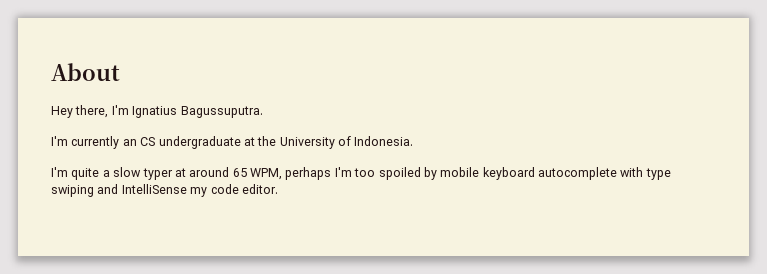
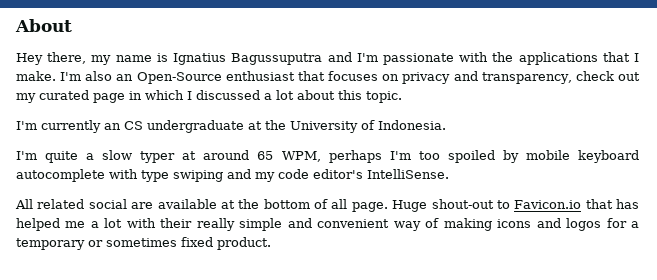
[111,105,263,118] I'm Ignatius Bagussuputra. -> [91,52,639,65] [16,71,641,84] [16,90,402,103] my name is Ignatius Bagussuputra and I'm passionate with the applications that I make. I'm also an Open-Source enthusiast that focuses on privacy and transparency, check out my curated page in which I discussed a lot about this topic.
[121,184,187,194] IntelliSense -> (251, 174) none
[241,184,278,194] editor. -> [313,169,449,179] [15,199,639,212] [16,218,640,231] [16,237,271,250] editor's IntelliSense. // All related social are available at the bottom of all page. Huge shout-out to Favicon.io that has helped me a lot with their really simple and convenient way of making icons and logos for a temporary or sometimes fixed product.

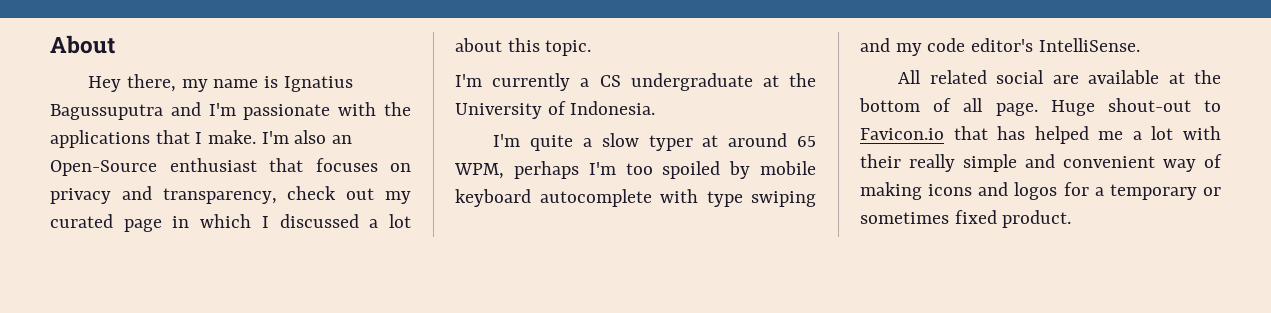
[104,123,121,130] an -> [580,78,590,87] a

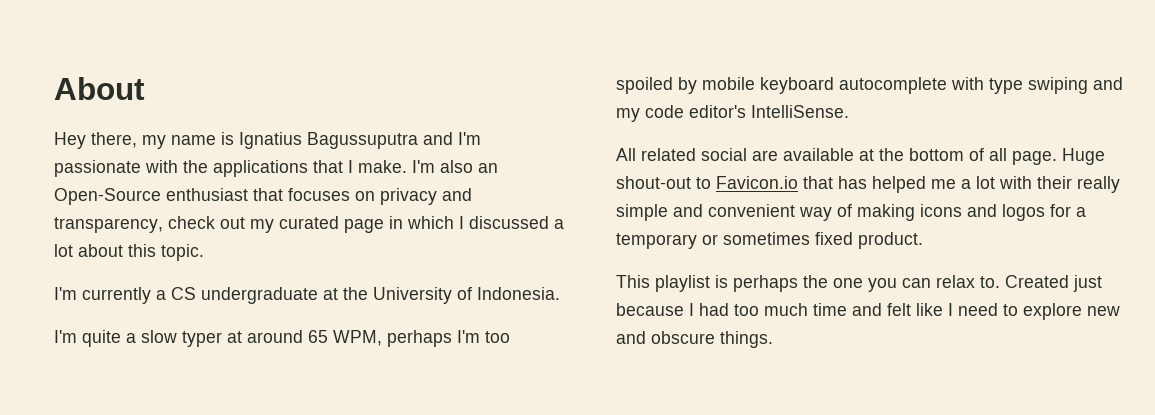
(1072, 219) none -> [616,275,1102,292] [616,303,1120,320] [616,331,773,348] // This playlist is perhaps the one you can relax to. Created just because I had too much time and felt like I need to explore new and obscure things.

